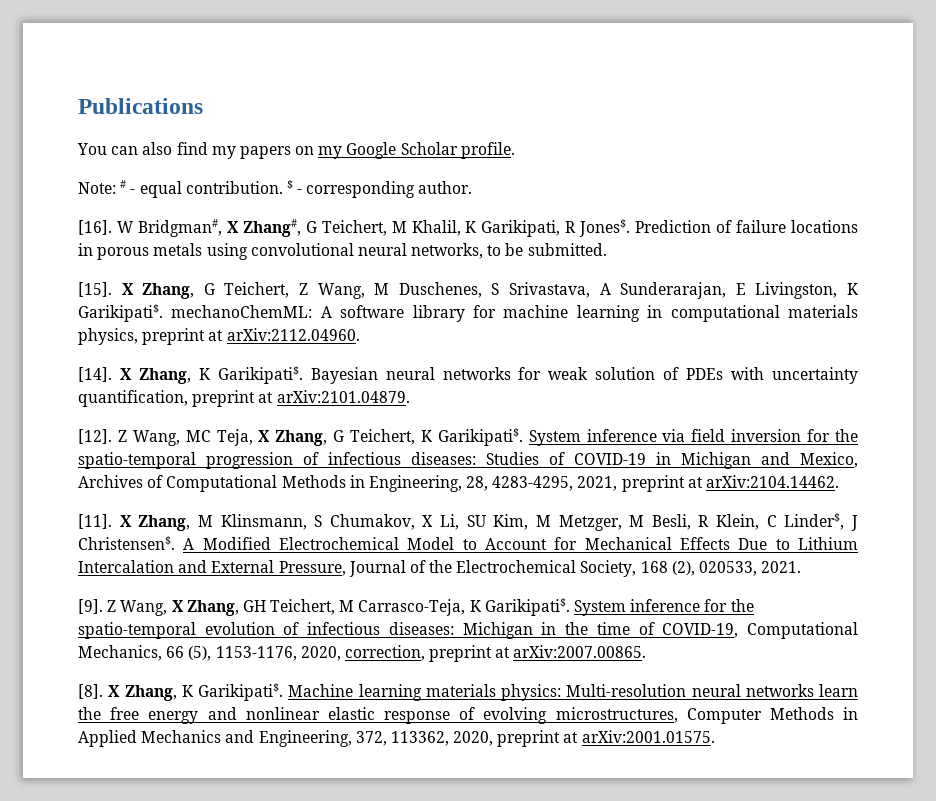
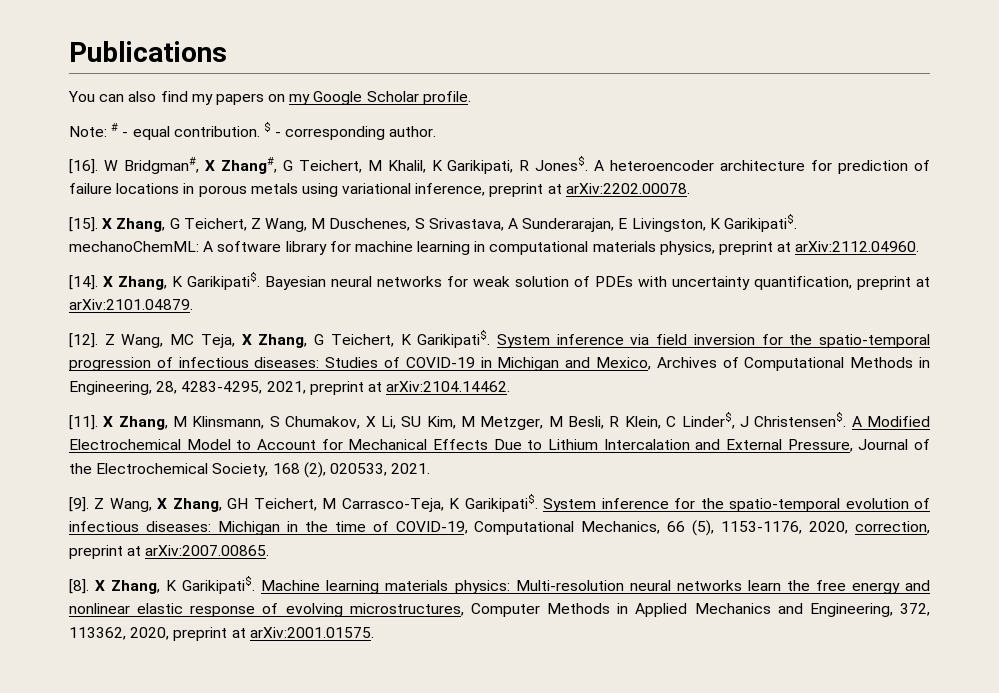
[635,220,712,233] Prediction -> [594,160,909,174] A heteroencoder architecture for prediction
[250,243,607,259] convolutional neural networks, to be submitted. -> [342,183,690,197] variational inference, preprint at arXiv:2202.00078.

